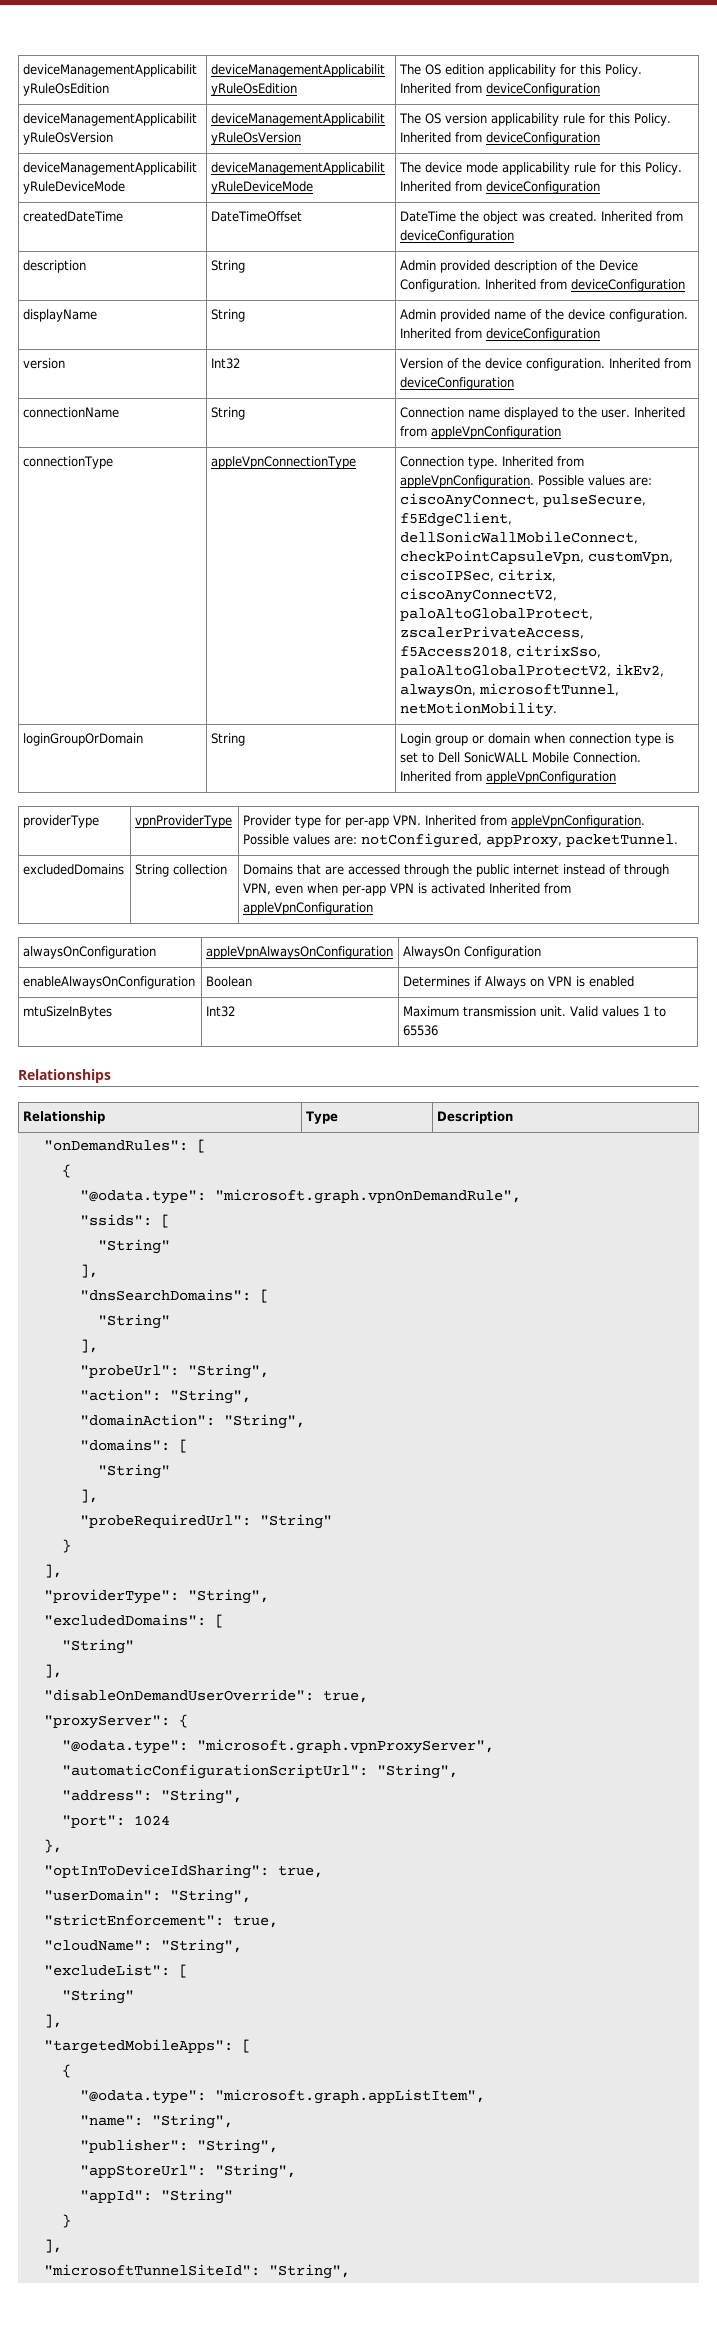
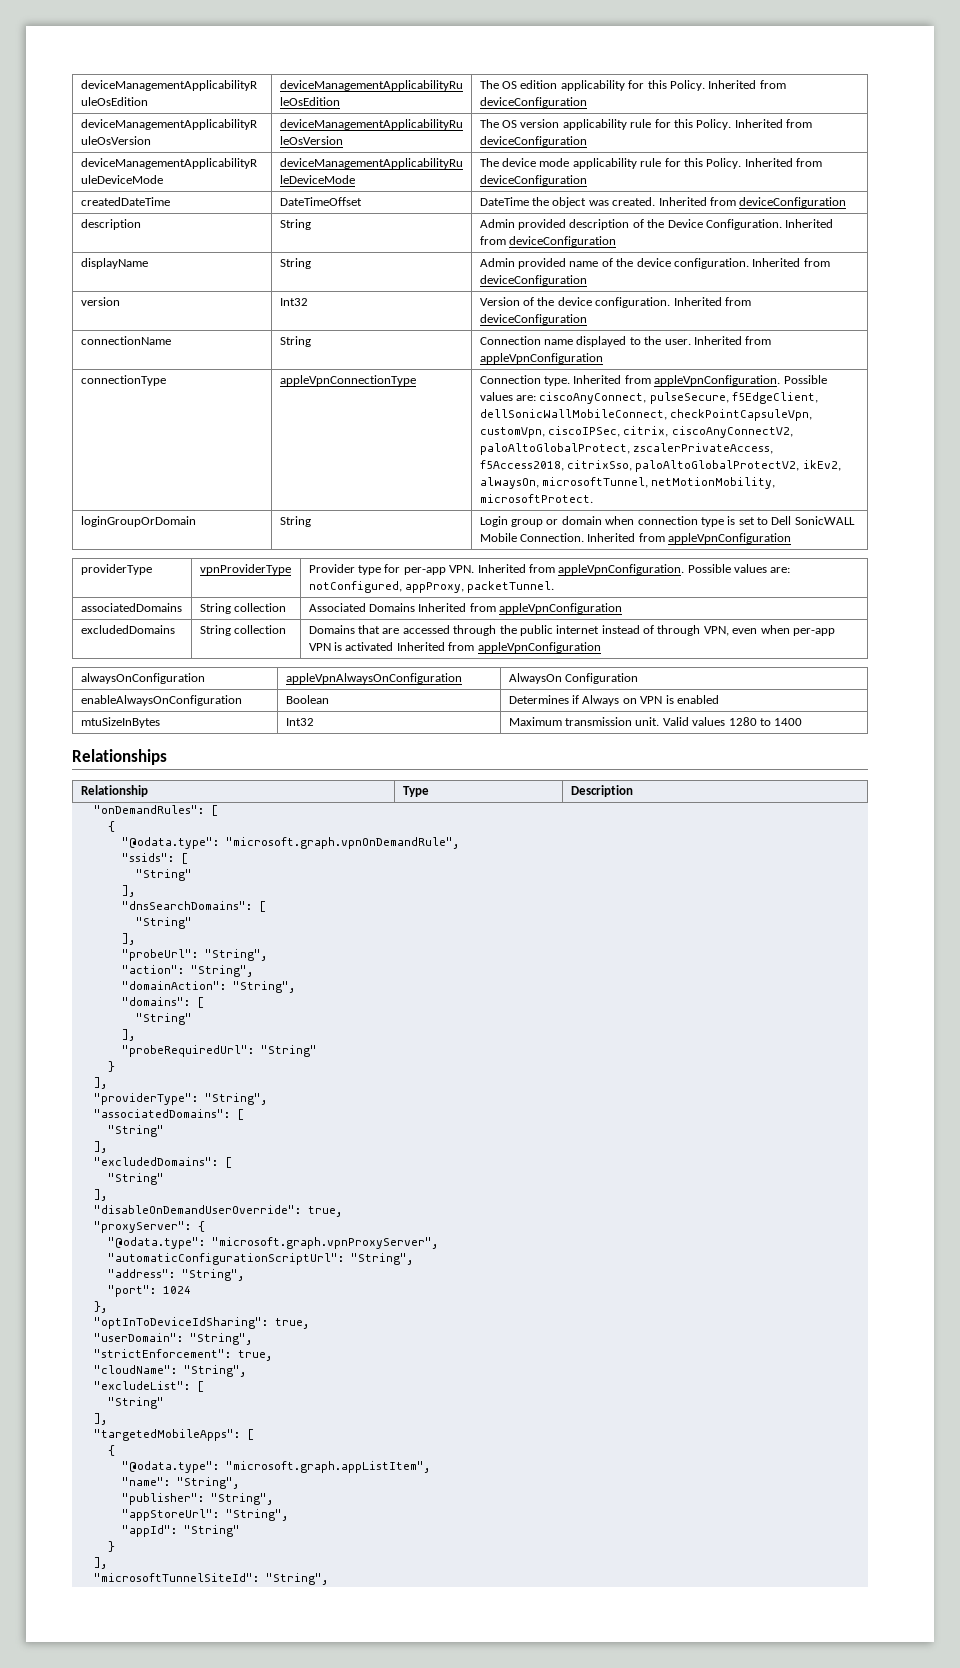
[400,702,558,717] netMotionMobility. -> [651,477,776,489] [479,494,593,503] netMotionMobility, microsoftProtect.
(679, 840) none -> [80,603,182,612] [199,603,287,614] [308,603,623,614] // associatedDomains | String collection | Associated Domains Inherited from appleVpnConfiguration
[643,1006,667,1017] [403,1025,439,1036] 1 to 65536 -> [728,717,803,726] 1280 to 1400
(269, 1596) none -> [93,1109,244,1120] [107,1125,164,1137] [93,1141,107,1153] // "associatedDomains": [ // "String" // ],

